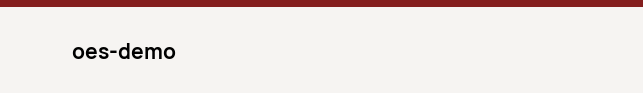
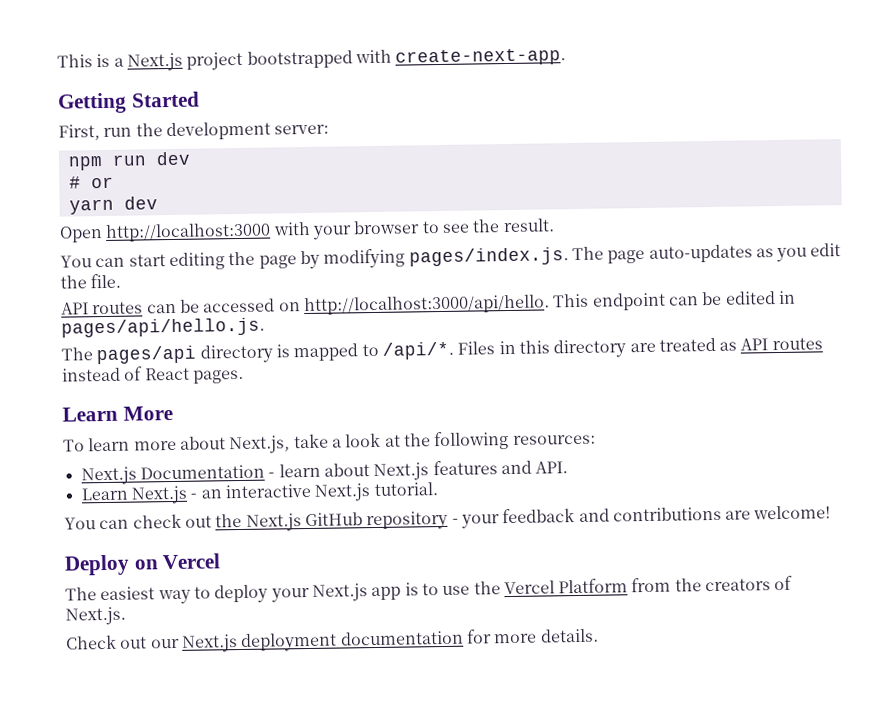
[72,43,176,59] oes-demo -> [57,48,567,72] [57,91,200,114] [58,121,330,141] [67,151,191,171] [68,176,114,189] [68,196,158,215] [59,218,555,243] [60,243,842,271] [60,273,122,289] [61,290,796,316] [61,317,265,338] [61,337,823,365] [62,366,244,384] [62,405,173,422] [63,431,596,455] [80,460,569,486] [80,482,438,505] [64,505,832,532] [64,553,222,576] [65,575,794,605] [65,606,126,626] [66,628,599,653] This is a Next.js project bootstrapped with create-next-app. // Getting Started // First, run the development server: // npm run dev // # or // yarn dev // Open http://localhost:3000 with your browser to see the result. // You can start editing the page by modifying pages/index.js. The page auto-updates as you edit the file. // API routes can be accessed on http://localhost:3000/api/hello. This endpoint can be edited in pages/api/hello.js. // The pages/api directory is mapped to /api/*. Files in this directory are treated as API routes instead of React pages. // Learn More // To learn more about Next.js, take a look at the following resources: // Next.js Documentation - learn about Next.js features and API. // Learn Next.js - an interactive Next.js tutorial. // You can check out the Next.js GitHub repository - your feedback and contributions are welcome! // Deploy on Vercel // The easiest way to deploy your Next.js app is to use the Vercel Platform from the creators of Next.js. // Check out our Next.js deployment documentation for more details.

